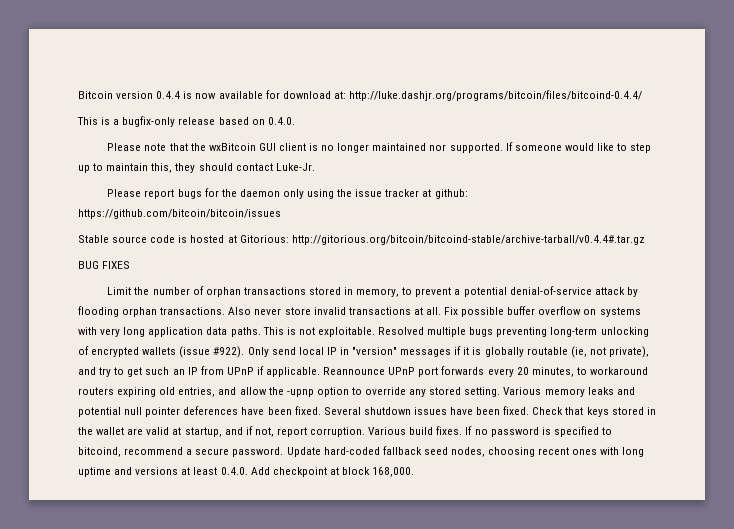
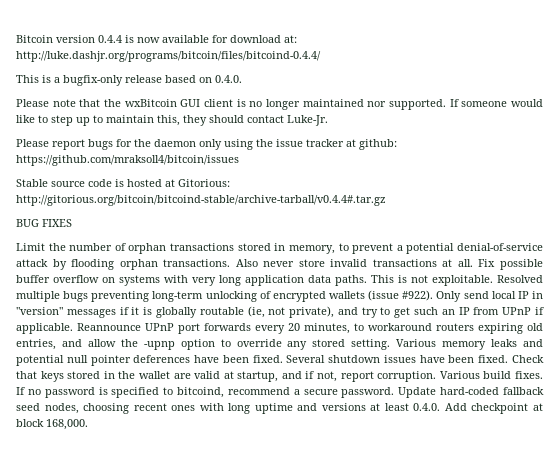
[78,209,281,219] https://github.com/bitcoin/bitcoin/issues -> [16,155,239,166] https://github.com/mraksoll4/bitcoin/issues

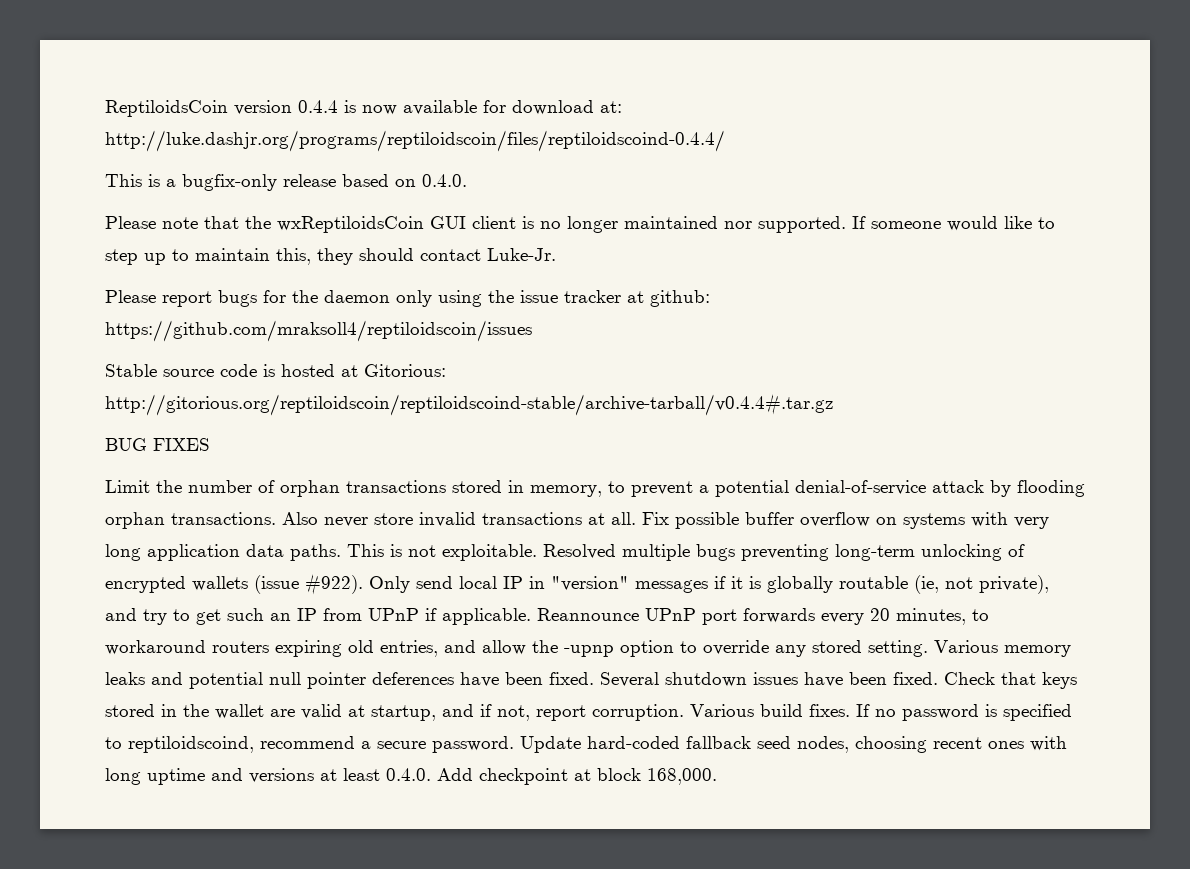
[16,35,53,43] Bitcoin -> [105,100,228,117] ReptiloidsCoin
[16,51,321,62] http://luke.dashjr.org/programs/bitcoin/files/bitcoind-0.4.4/ -> [105,130,725,152] http://luke.dashjr.org/programs/reptiloidscoin/files/reptiloidscoind-0.4.4/
[124,99,177,107] wxBitcoin -> [277,216,424,233] wxReptiloidsCoin
[16,155,239,166] https://github.com/mraksoll4/bitcoin/issues -> [105,320,532,342] https://github.com/mraksoll4/reptiloidscoin/issues
[16,195,386,206] http://gitorious.org/bitcoin/bitcoind-stable/archive-tarball/v0.4.4#.tar.gz -> [105,394,833,416] http://gitorious.org/reptiloidscoin/reptiloidscoind-stable/archive-tarball/v0.4.4#.tar.gz
[177,387,225,398] bitcoind, -> [128,736,254,753] reptiloidscoind,

